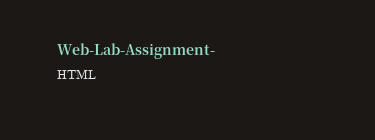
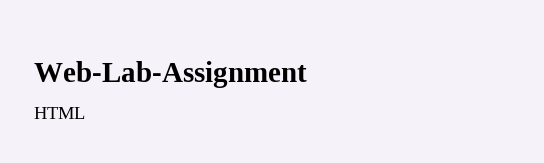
[57,43,215,59] Web-Lab-Assignment- -> [34,61,307,88] Web-Lab-Assignment

